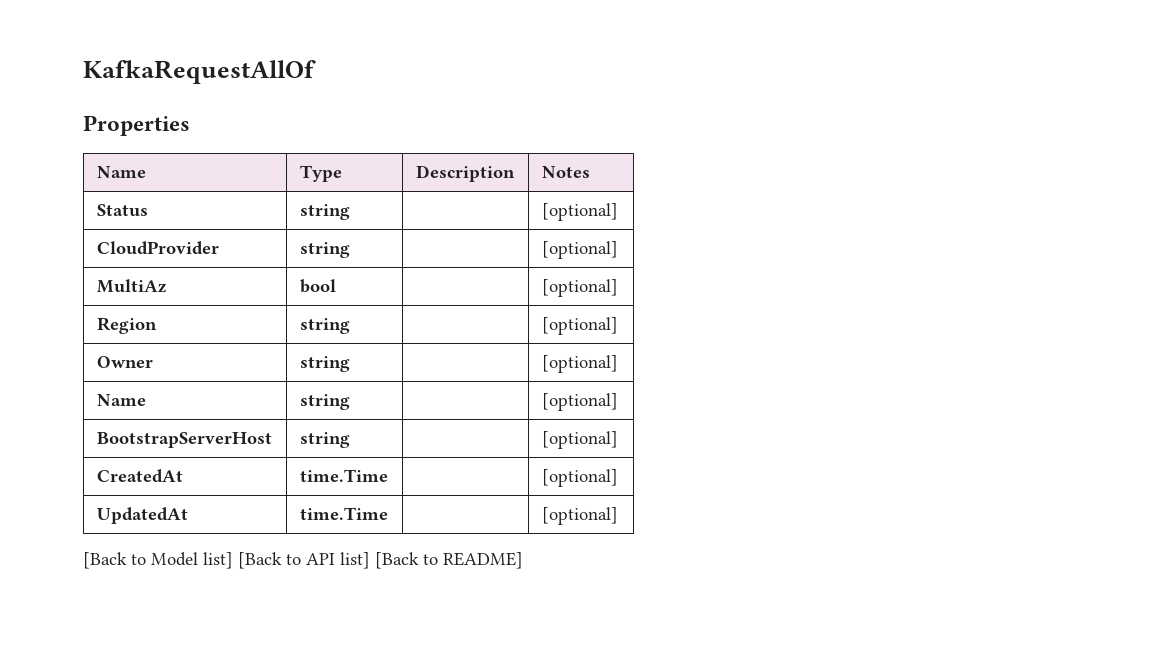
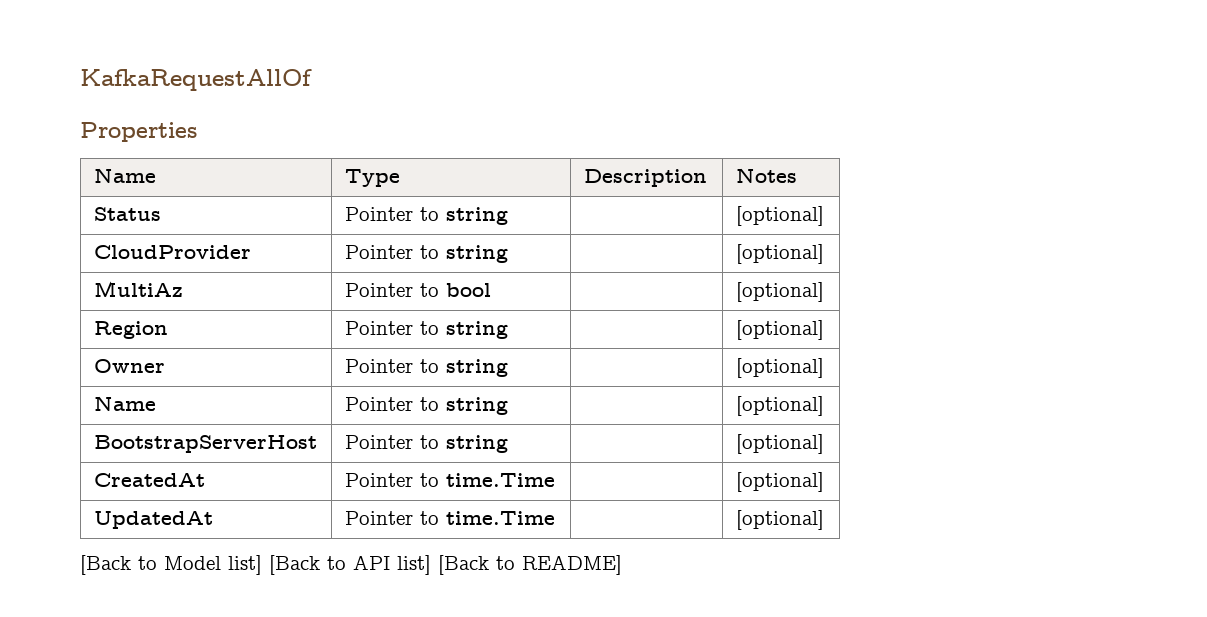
(148, 210) none -> [344,207,439,221] Pointer to
(219, 248) none -> [344,245,439,259] Pointer to
(166, 286) none -> [344,283,439,297] Pointer to
(157, 325) none -> [344,321,439,335] Pointer to
(153, 362) none -> [344,359,439,373] Pointer to
(146, 400) none -> [344,397,439,411] Pointer to
(272, 440) none -> [344,435,439,449] Pointer to
(183, 476) none -> [344,473,439,487] Pointer to
(188, 515) none -> [344,511,439,525] Pointer to

